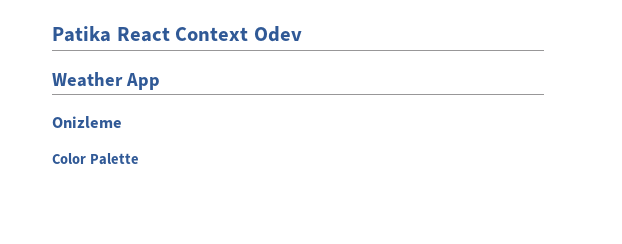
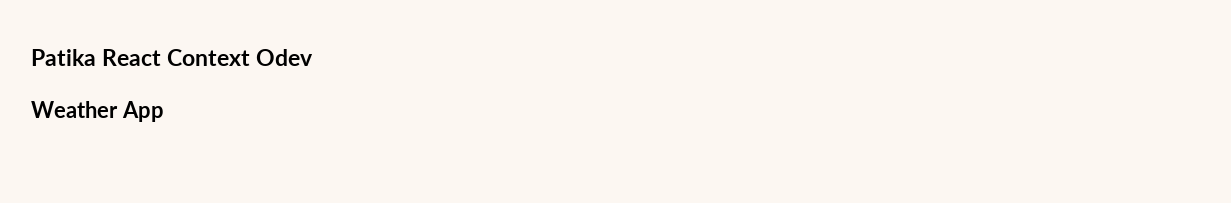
[52,116,122,128] [52,153,139,165] // Onizleme // Color Palette -> (164, 111) none

